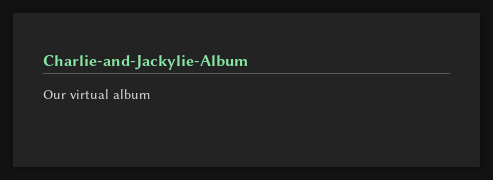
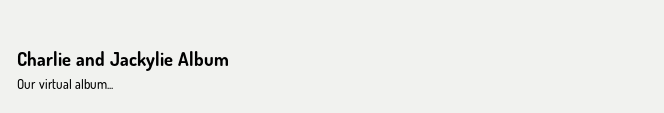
[43,55,248,70] Charlie-and-Jackylie-Album -> [17,51,229,71] Charlie and Jackylie Album
[113,89,150,99] album -> [75,79,114,89] album...

